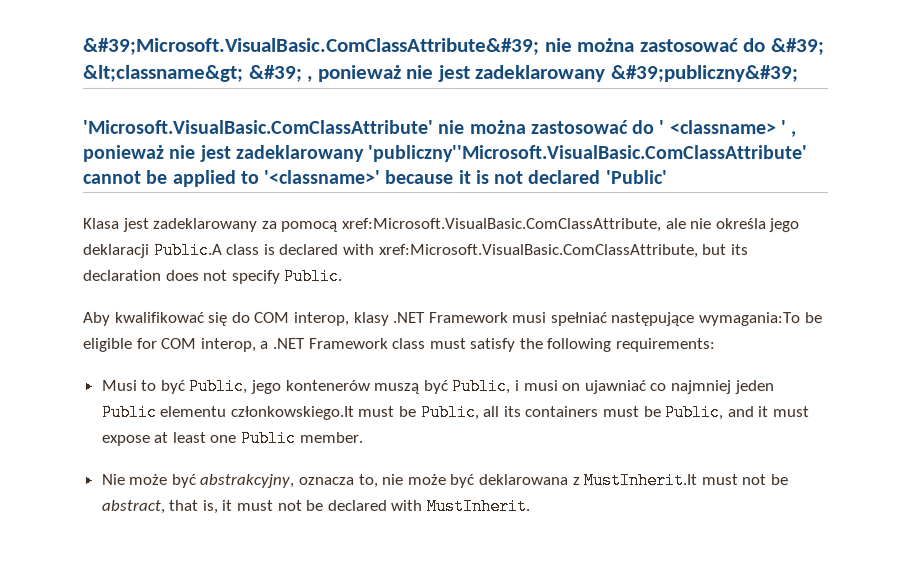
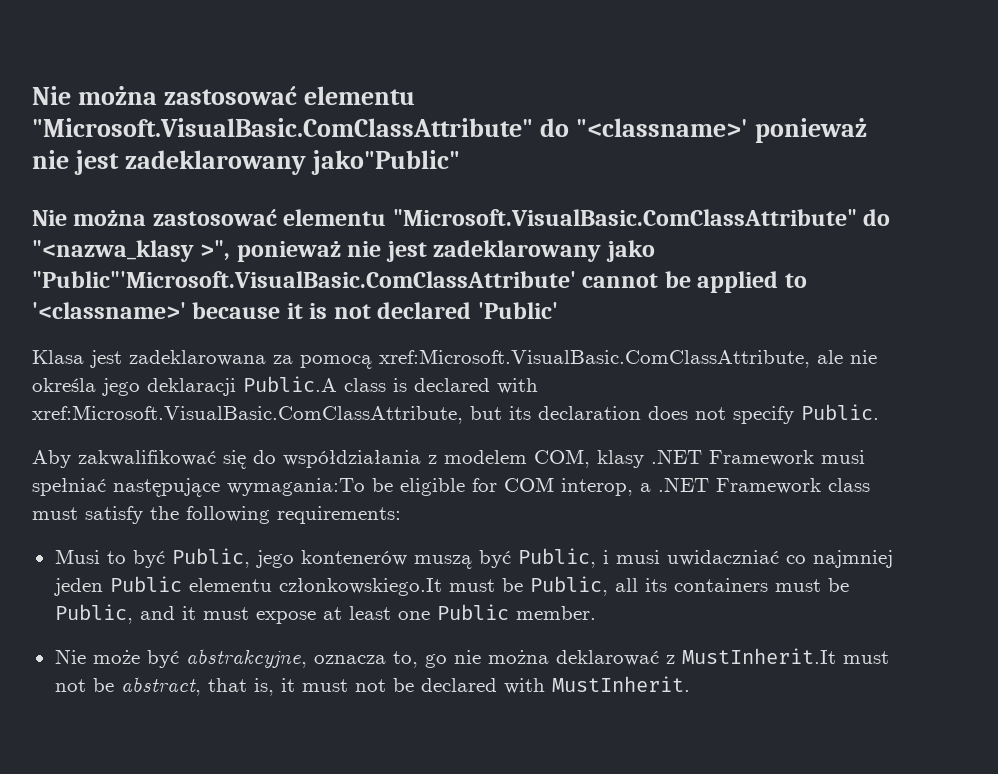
[83,37,825,56] [83,64,799,83] [83,119,798,138] [83,144,809,163] &#39;Microsoft.VisualBasic.ComClassAttribute&#39; nie można zastosować do &#39; &lt;classname&gt; &#39; , ponieważ nie jest zadeklarowany &#39;publiczny&#39; // 'Microsoft.VisualBasic.ComClassAttribute' nie można zastosować do ' <classname> ' , ponieważ nie jest zadeklarowany 'publiczny''Microsoft.VisualBasic.ComClassAttribute' -> [32,86,415,105] [32,118,867,143] [32,150,460,175] [32,209,891,226] [32,240,655,262] [32,271,576,288] Nie można zastosować elementu "Microsoft.VisualBasic.ComClassAttribute" do "<classname>' ponieważ nie jest zadeklarowany jako"Public" // Nie można zastosować elementu "Microsoft.VisualBasic.ComClassAttribute" do "<nazwa_klasy >", ponieważ nie jest zadeklarowany jako "Public"'Microsoft.VisualBasic.ComClassAttribute'
[153,217,259,232] zadeklarowany -> [129,350,266,366] zadeklarowana
[113,311,204,323] kwalifikować -> [78,450,216,466] zakwalifikować
[253,311,349,326] COM interop, -> [283,449,590,468] współdziałania z modelem COM,
[561,380,646,395] on ujawniać -> [666,550,779,566] uwidaczniać
[199,473,295,488] abstrakcyjny, -> [185,648,307,668] abstrakcyjne,
[381,473,569,489] nie może być deklarowana -> [424,650,659,668] go nie można deklarować

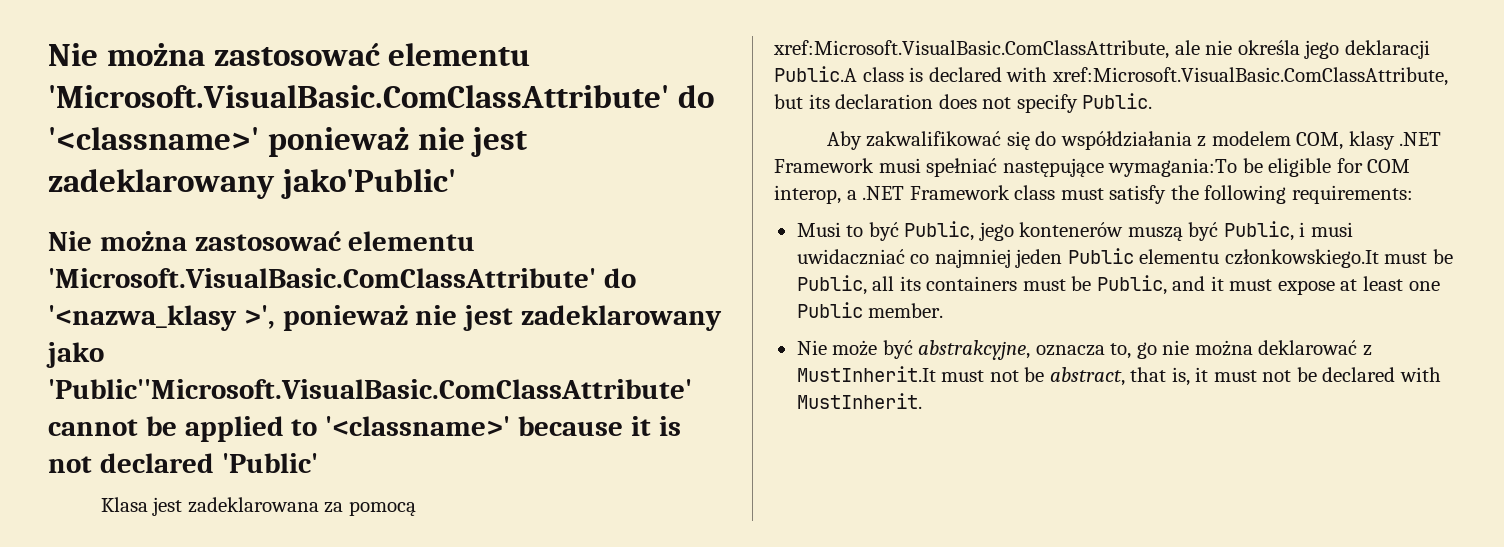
[32,86,415,105] [32,118,867,143] [32,150,460,175] [32,209,891,226] [32,240,231,262] Nie można zastosować elementu "Microsoft.VisualBasic.ComClassAttribute" do "<classname>' ponieważ nie jest zadeklarowany jako"Public" // Nie można zastosować elementu "Microsoft.VisualBasic.ComClassAttribute" do "<nazwa_klasy >", -> [48,43,531,66] [48,85,714,108] [48,127,528,157] [48,169,456,199] [48,231,476,251] [48,268,636,288] [48,305,275,331] Nie można zastosować elementu 'Microsoft.VisualBasic.ComClassAttribute' do '<classname>' ponieważ nie jest zadeklarowany jako'Public' // Nie można zastosować elementu 'Microsoft.VisualBasic.ComClassAttribute' do '<nazwa_klasy >',
[32,271,576,288] "Public"'Microsoft.VisualBasic.ComClassAttribute' -> [48,379,692,399] 'Public''Microsoft.VisualBasic.ComClassAttribute'

